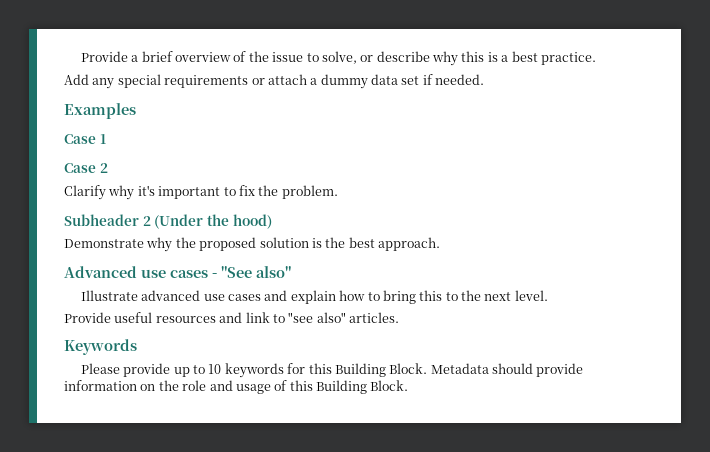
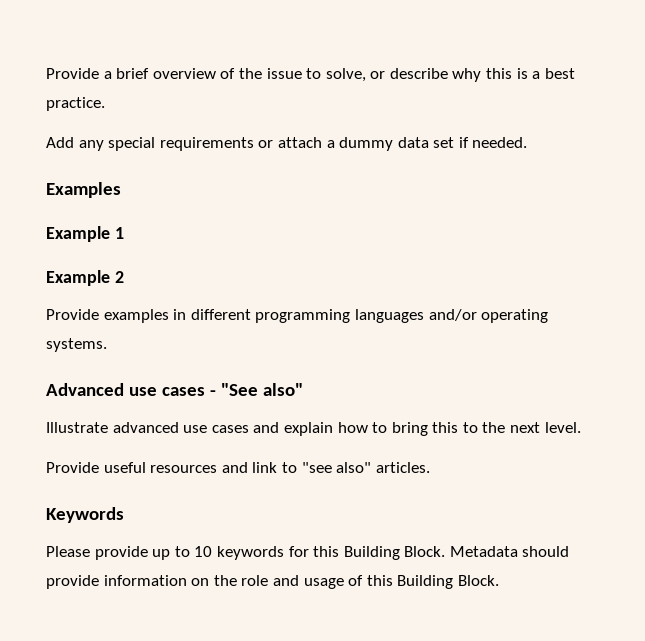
[64,134,96,144] Case -> [46,226,110,242] Example
[64,163,96,173] Case -> [46,270,110,286] Example
[64,185,338,200] [64,214,272,229] [64,237,440,252] Clarify why it's important to fix the problem. // Subheader 2 (Under the hood) // Demonstrate why the proposed solution is the best approach. -> [46,309,549,323] [46,338,107,352] Provide examples in different programming languages and/or operating systems.

